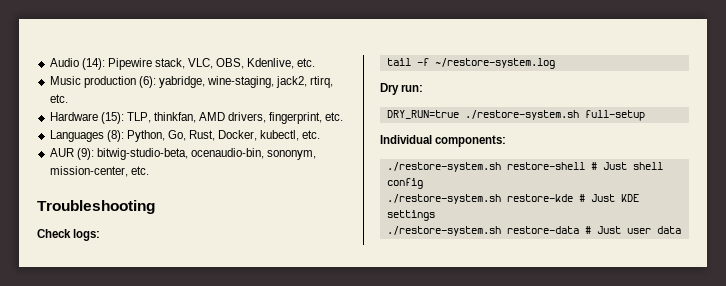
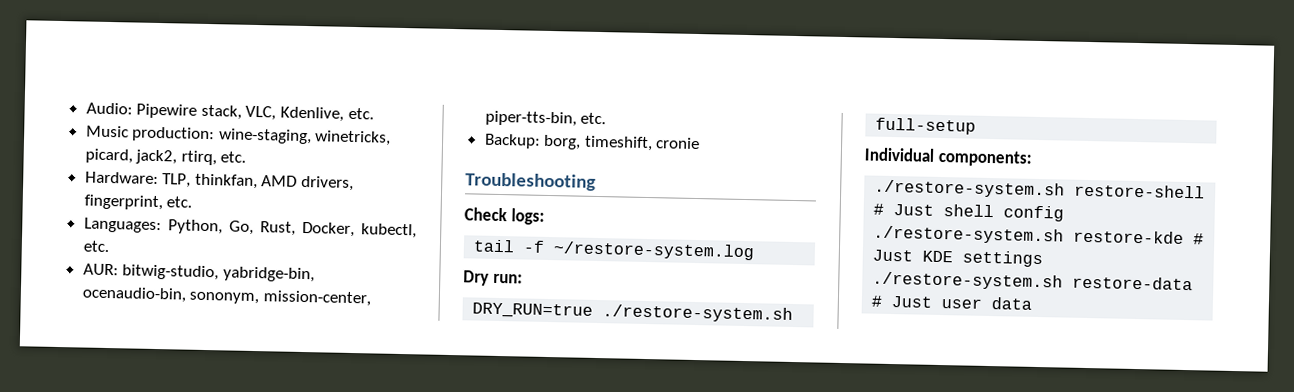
[49,58,105,70] Audio (14): -> [85,102,133,115] Audio:
[216,58,245,69] OBS, -> (277, 113) none
[83,76,275,88] production (6): yabridge, wine-staging, -> [132,126,392,146] [84,148,133,164] production: wine-staging, winetricks, picard,
[49,112,124,124] Hardware (15): -> [84,171,159,185] Hardware:
[49,130,124,142] Languages (8): -> [83,217,162,234] Languages:
[49,148,188,160] AUR (9): bitwig-studio-beta, -> [82,263,315,283] AUR: bitwig-studio, yabridge-bin,
[130,166,149,175] etc. -> [484,110,607,127] [483,133,701,152] piper-tts-bin, etc. // Backup: borg, timeshift, cronie

